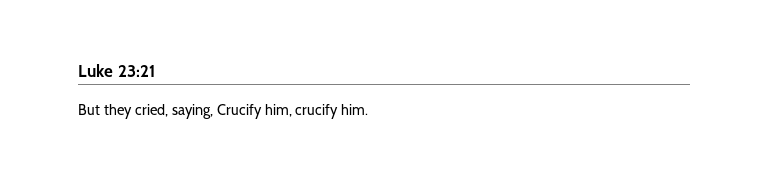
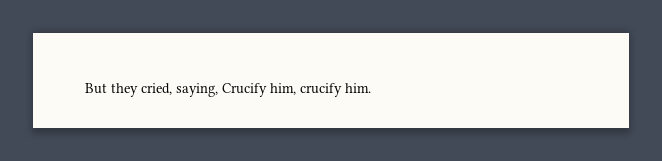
[78,64,155,77] Luke 23:21 // -> (85, 88) none

